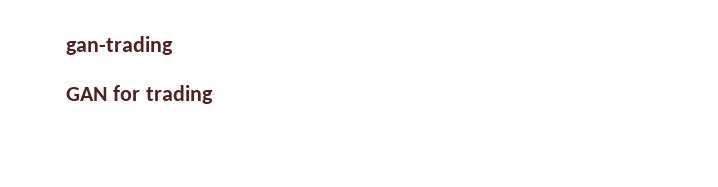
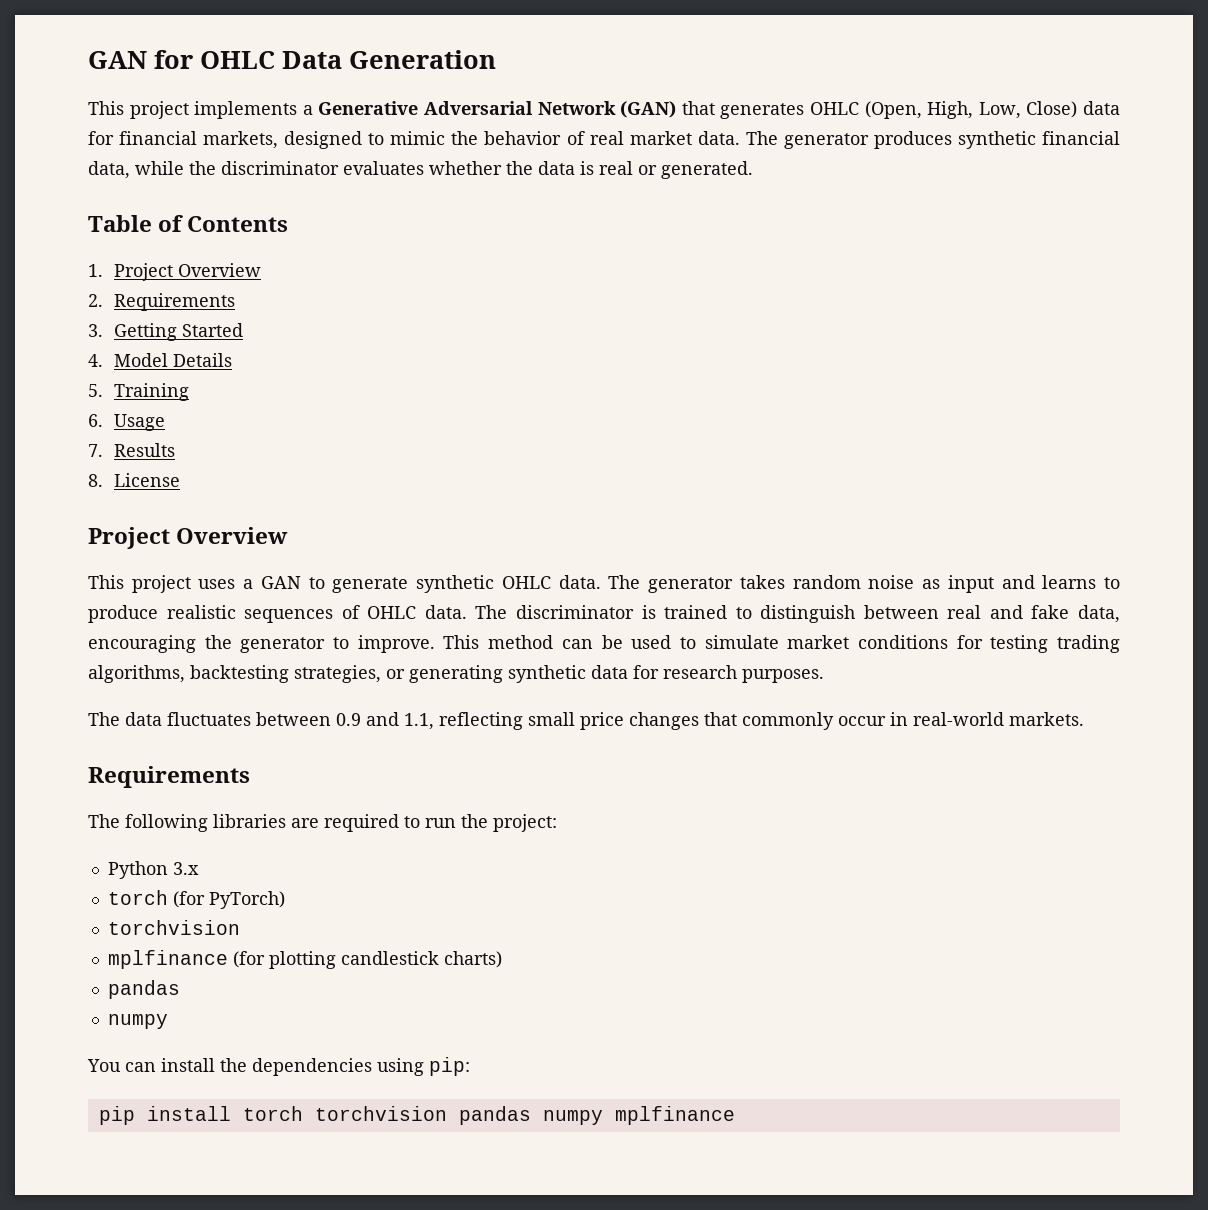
[66,36,173,55] gan-trading // -> (88, 60) none
[145,85,213,104] trading -> [200,50,496,69] [88,101,1121,119] [88,131,1120,149] [88,161,753,179] [88,215,289,232] [88,263,261,281] [88,293,235,311] [88,323,243,341] [88,353,232,367] [88,383,189,401] [88,414,165,431] [88,443,175,457] [88,473,180,487] [88,527,289,549] [88,575,1120,593] [88,605,1120,623] [88,635,1120,653] [88,665,824,683] [88,712,1084,730] [88,766,250,788] [88,814,557,832] [107,861,199,879] [107,890,285,909] [107,920,240,935] [107,950,502,969] [107,980,180,999] [107,1014,168,1029] [87,1057,470,1076] [98,1106,735,1125] OHLC Data Generation // This project implements a Generative Adversarial Network (GAN) that generates OHLC (Open, High, Low, Close) data for financial markets, designed to mimic the behavior of real market data. The generator produces synthetic financial data, while the discriminator evaluates whether the data is real or generated. // Table of Contents // 1. Project Overview // 2. Requirements // 3. Getting Started // 4. Model Details // 5. Training // 6. Usage // 7. Results // 8. License // Project Overview // This project uses a GAN to generate synthetic OHLC data. The generator takes random noise as input and learns to produce realistic sequences of OHLC data. The discriminator is trained to distinguish between real and fake data, encouraging the generator to improve. This method can be used to simulate market conditions for testing trading algorithms, backtesting strategies, or generating synthetic data for research purposes. // The data fluctuates between 0.9 and 1.1, reflecting small price changes that commonly occur in real-world markets. // Requirements // The following libraries are required to run the project: // Python 3.x // torch (for PyTorch) // torchvision // mplfinance (for plotting candlestick charts) // pandas // numpy // You can install the dependencies using pip: // pip install torch torchvision pandas numpy mplfinance

